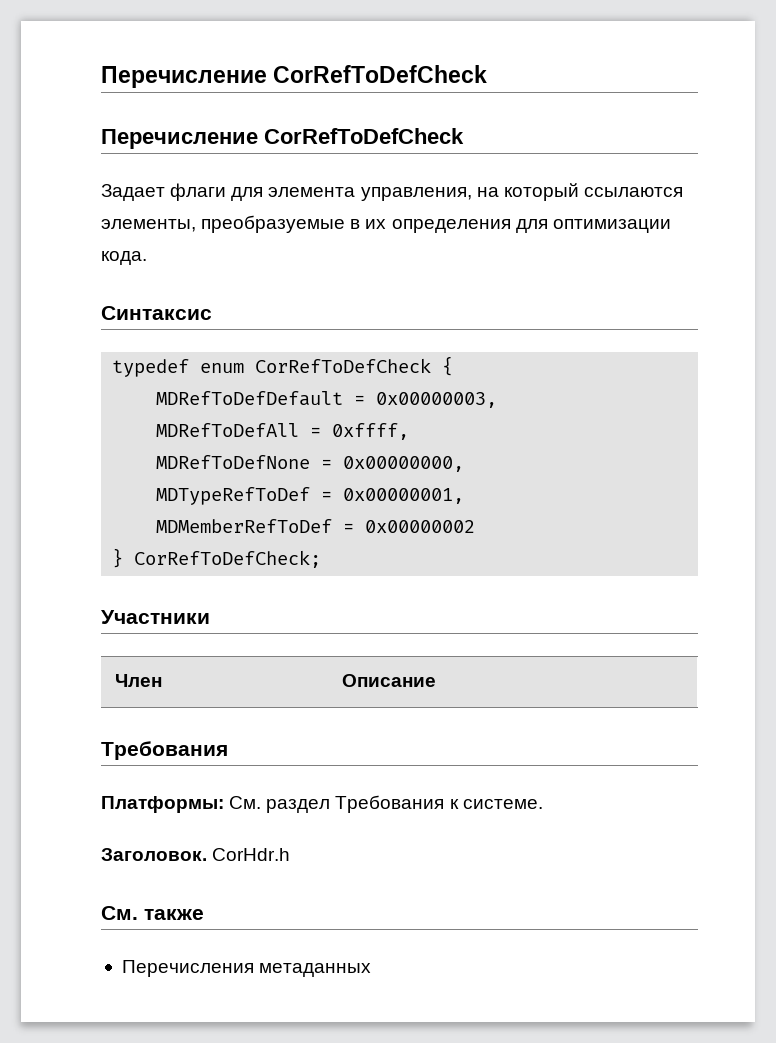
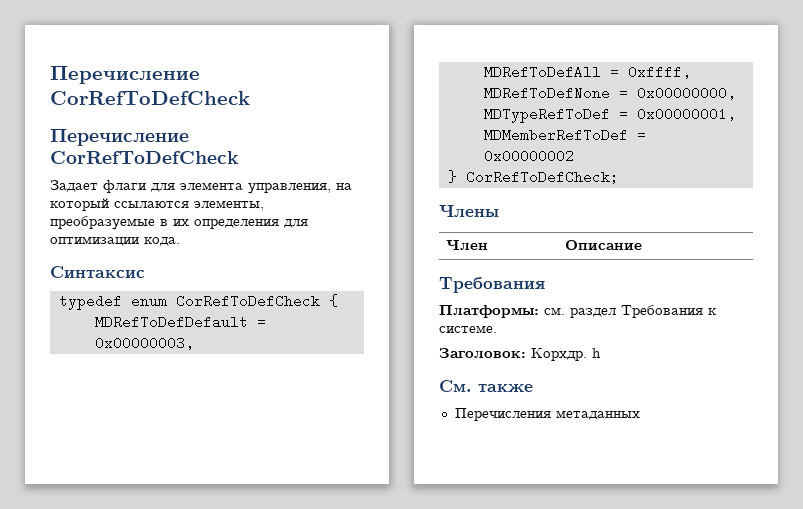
[101,610,210,624] Участники -> [439,204,499,218] Члены
[229,796,262,809] См. -> [544,307,565,315] см.
[101,848,291,861] Заголовок. CorHdr.h -> [439,348,601,361] Заголовок: Корхдр. h

